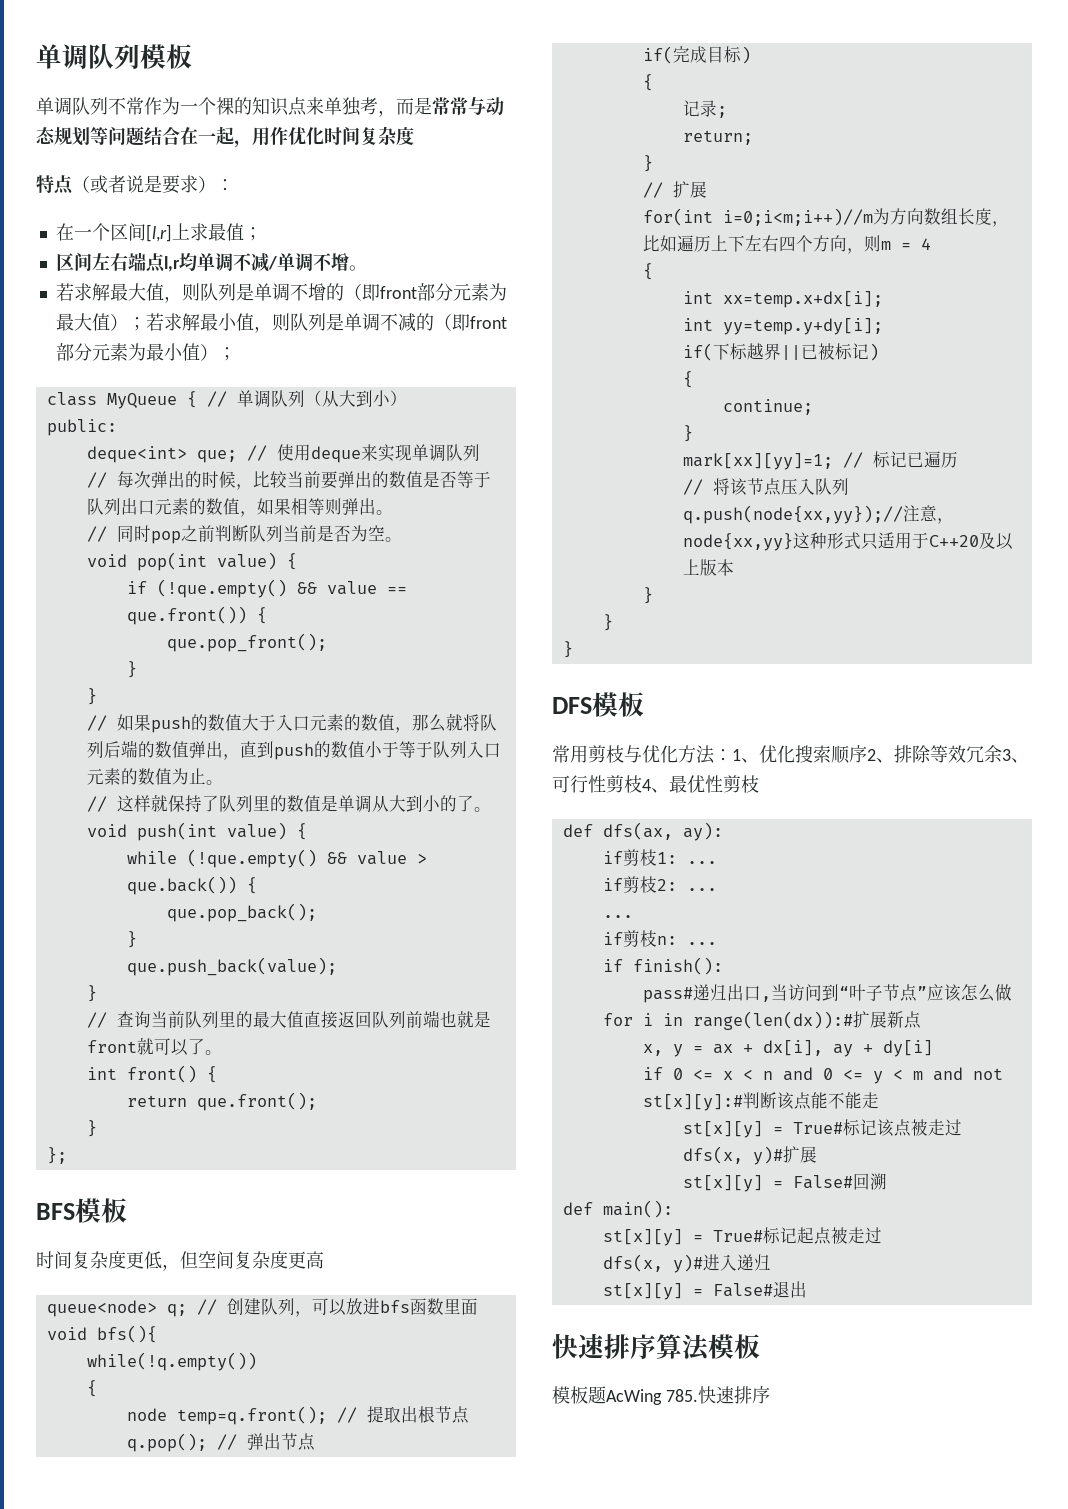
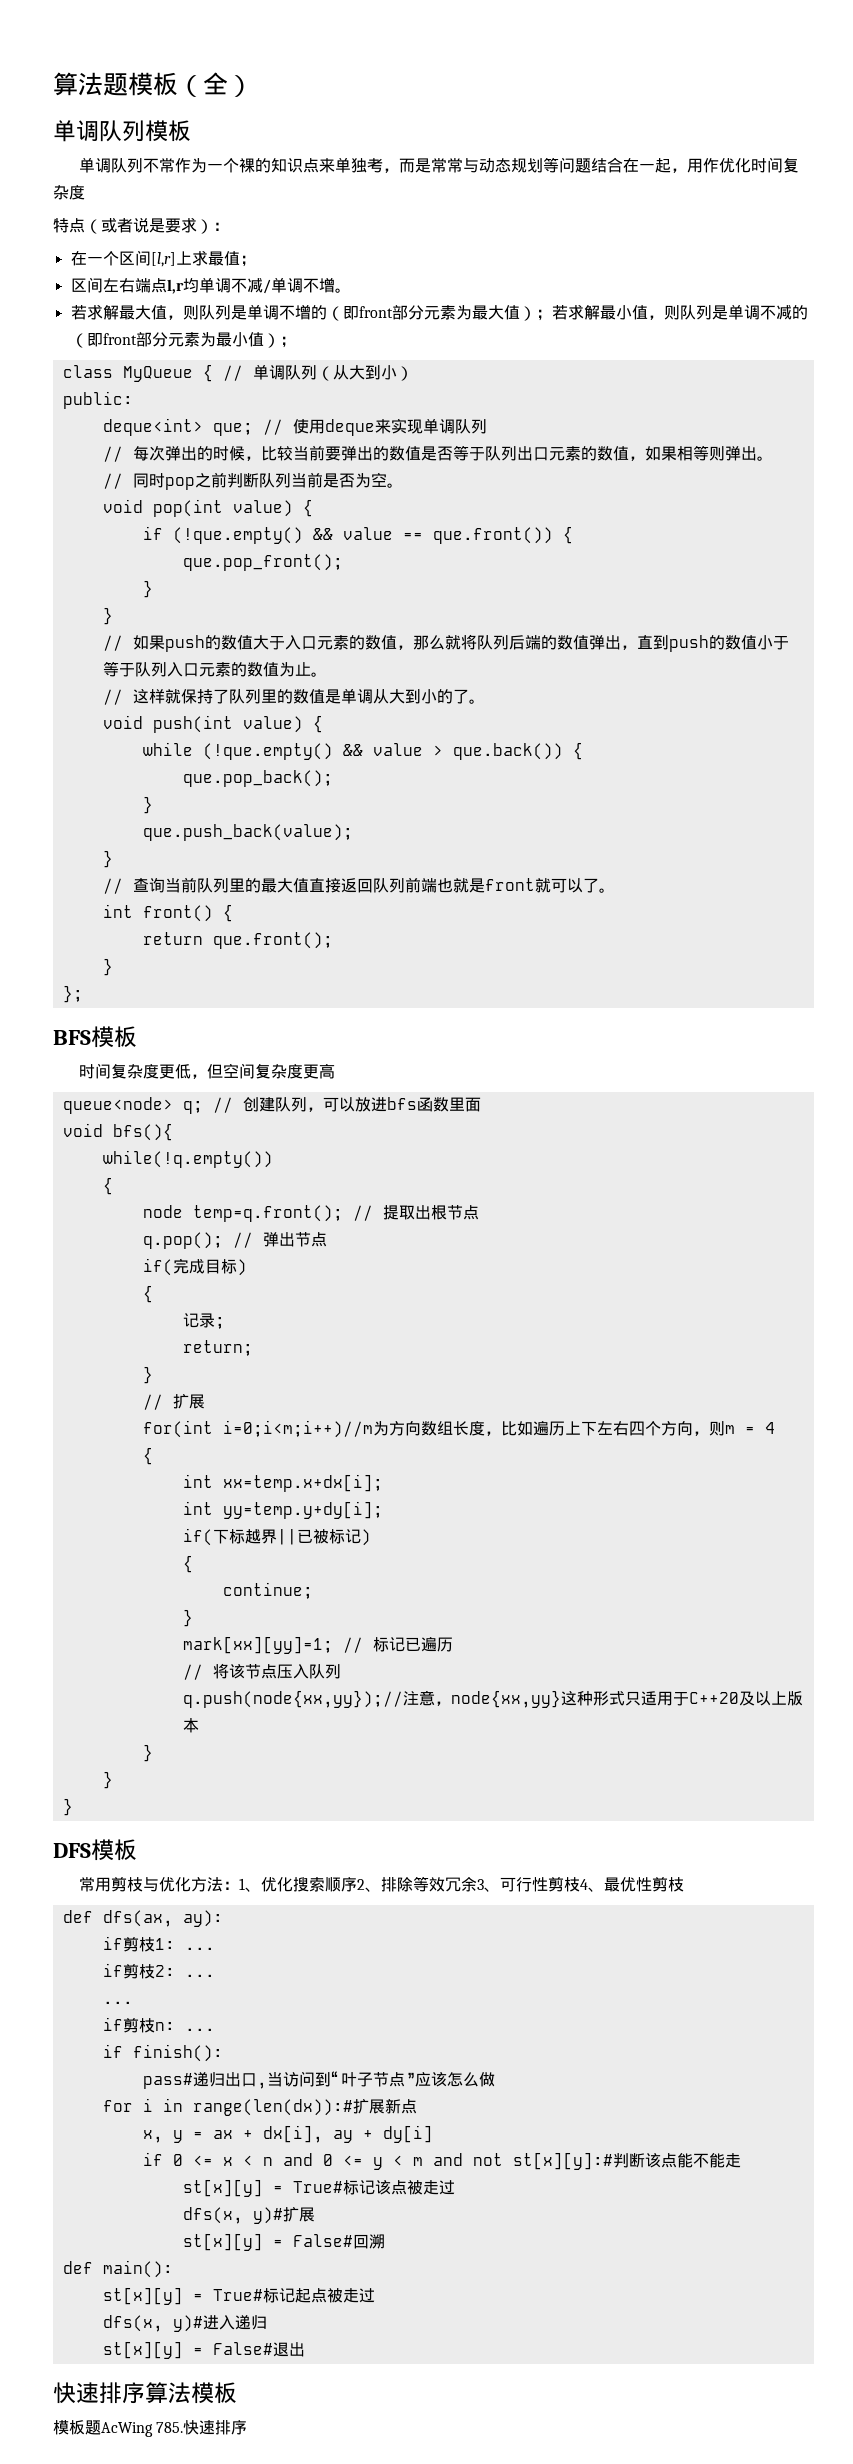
(36, 56) none -> [53,72,253,97] 算法题模板（全） //

